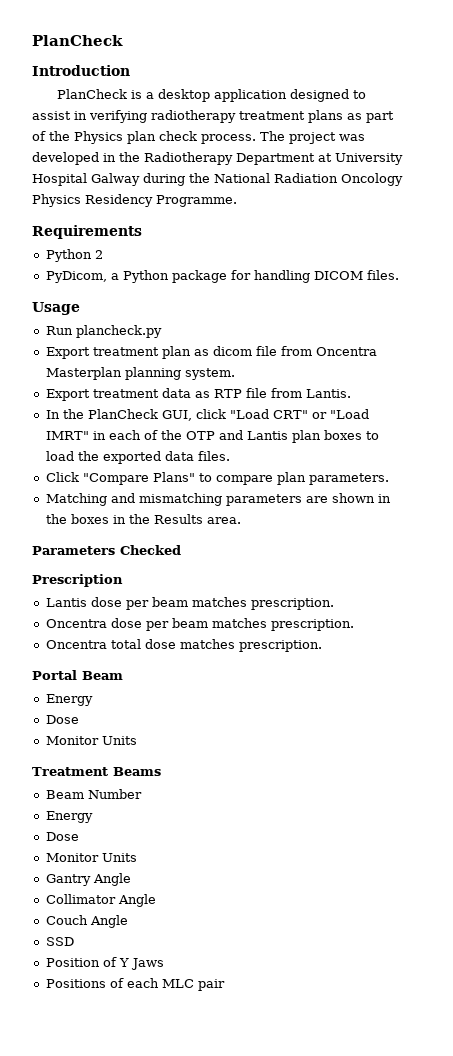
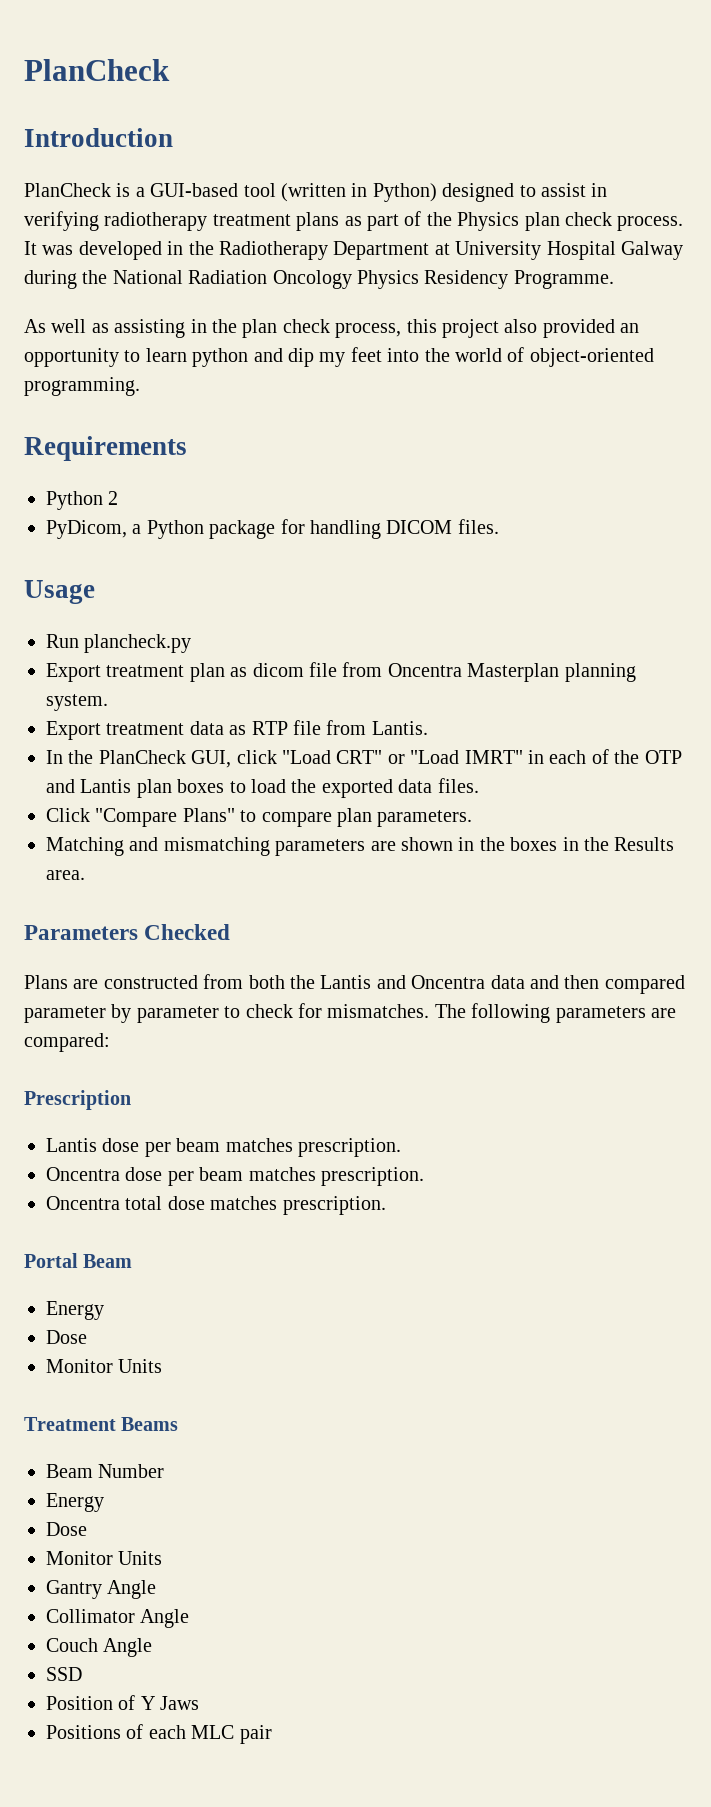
[158,89,288,102] desktop application -> [150,183,437,202] GUI-based tool (written in Python)
[260,131,336,144] The project -> [24,241,37,255] It
(237, 201) none -> [24,319,640,338] [24,347,654,367] [24,377,140,396] // As well as assisting in the plan check process, this project also provided an opportunity to learn python and dip my feet into the world of object-oriented programming.
(181, 550) none -> [24,974,685,994] [24,1003,676,1023] [24,1033,110,1052] // Plans are constructed from both the Lantis and Oncentra data and then compared parameter by parameter to check for mismatches. The following parameters are compared:

